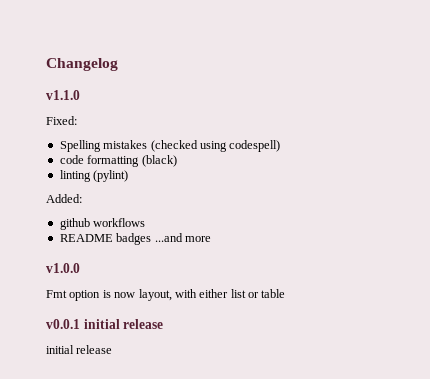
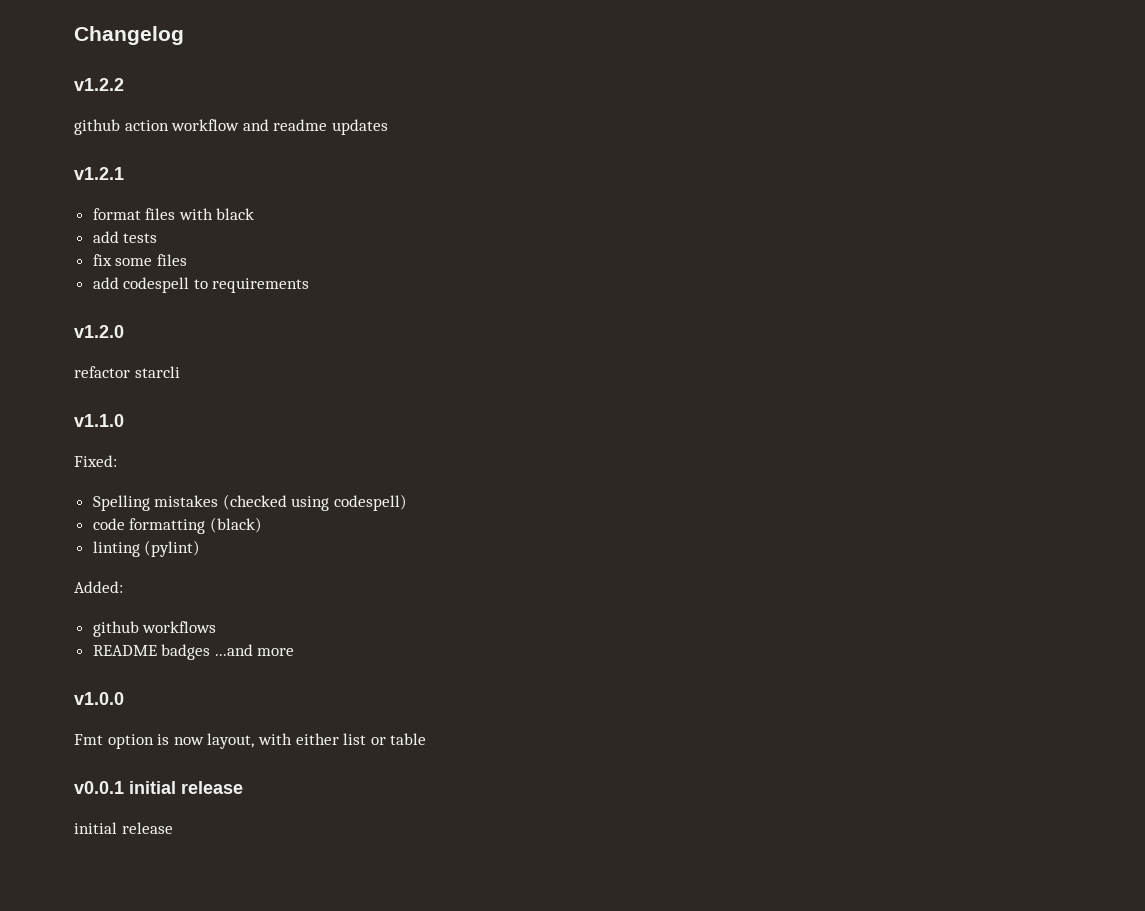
(118, 64) none -> [74,78,124,91] [74,119,388,135] [74,167,124,180] [92,208,255,220] [92,231,158,243] [92,254,187,266] [92,277,310,293] [74,325,124,338] [74,366,180,378] // v1.2.2 // github action workflow and readme updates // v1.2.1 // format files with black // add tests // fix some files // add codespell to requirements // v1.2.0 // refactor starcli

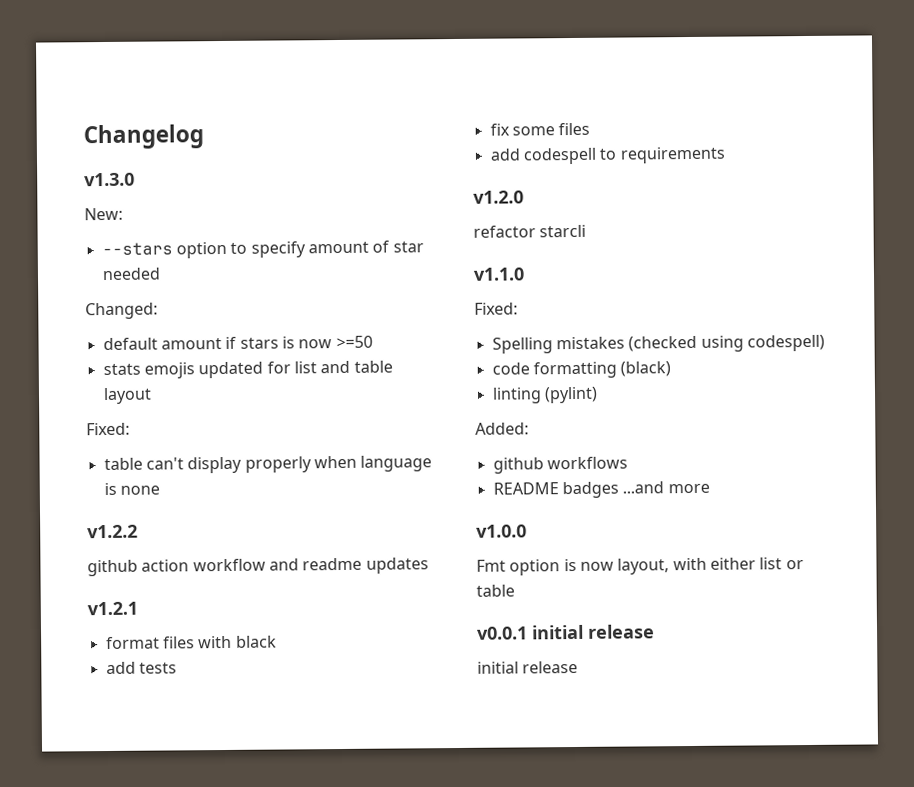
(184, 35) none -> [84,172,135,187] [84,207,123,221] [101,240,424,259] [101,267,161,281] [85,302,158,320] [102,335,373,351] [102,360,393,379] [102,387,152,405] [86,422,130,436] [103,455,433,474] [103,482,160,496] // v1.3.0 // New: // --stars option to specify amount of star needed // Changed: // default amount if stars is now >=50 // stats emojis updated for list and table layout // Fixed: // table can't display properly when language is none

